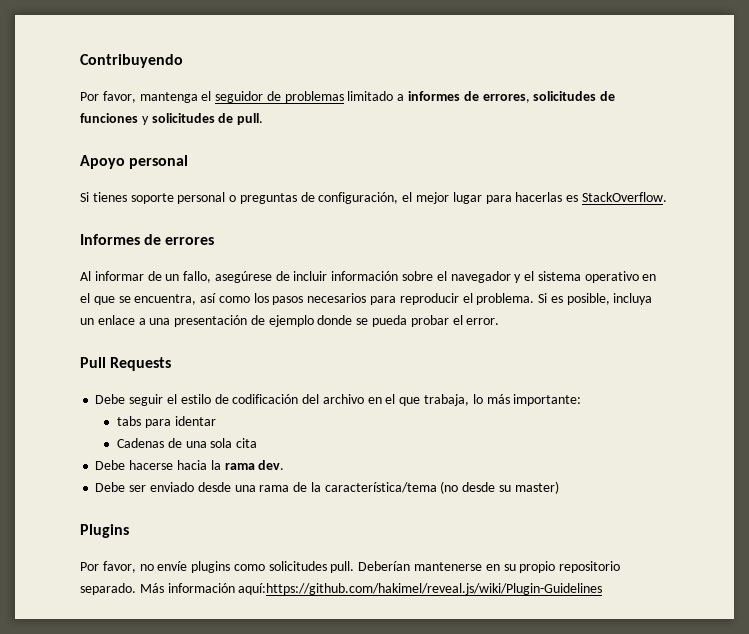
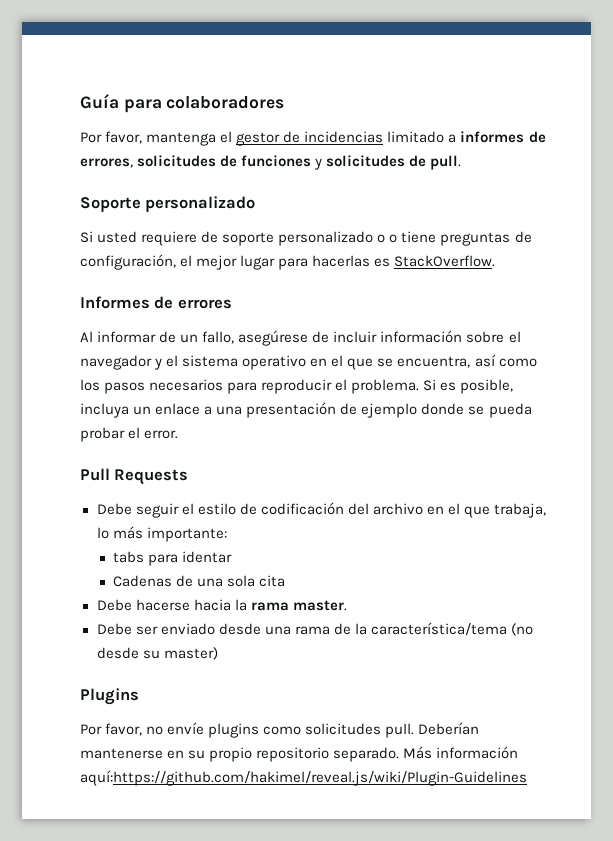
[80,54,183,68] Contribuyendo -> [80,94,285,113] Guía para colaboradores
[215,91,344,103] seguidor de problemas -> [236,131,384,146] gestor de incidencias
[80,155,189,169] [80,192,237,204] Apoyo personal // Si tienes soporte personal o -> [80,196,256,212] [80,231,437,246] Soporte personalizado // Si usted requiere de soporte personalizado o o tiene
[258,460,285,470] dev. -> [292,600,347,611] master.

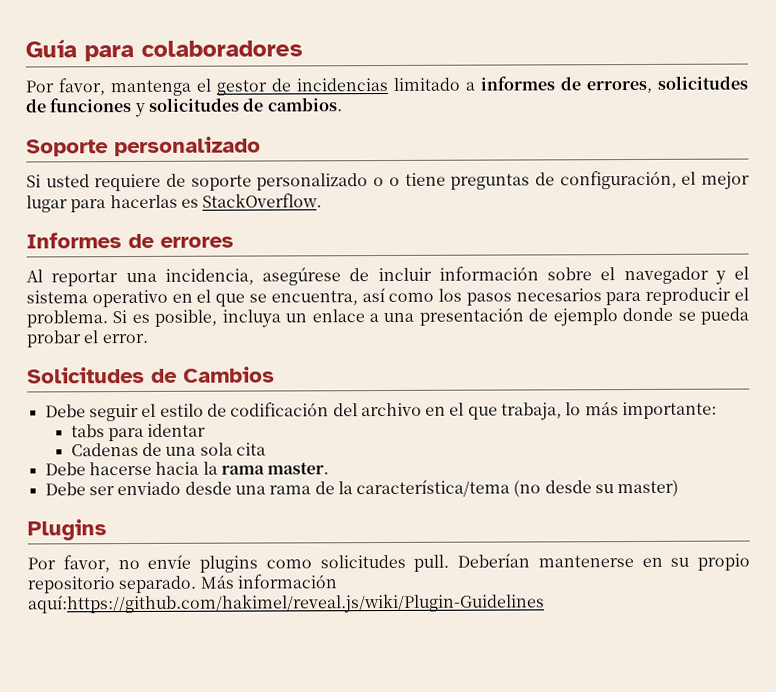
[430,155,462,170] pull. -> [267,97,343,112] cambios.
[97,331,235,344] informar de un fallo, -> [51,268,254,287] reportar una incidencia,
[80,468,189,485] Pull Requests -> [27,366,275,384] Solicitudes de Cambios

